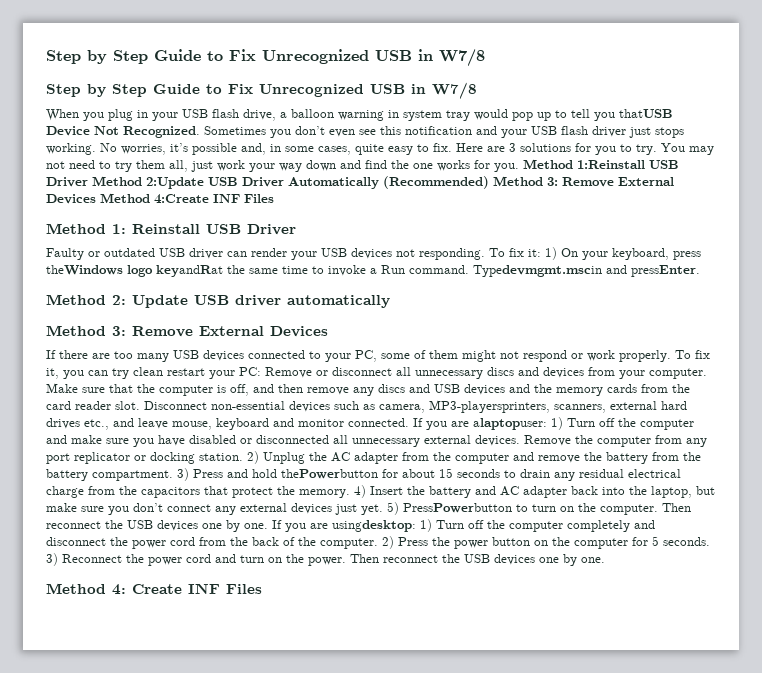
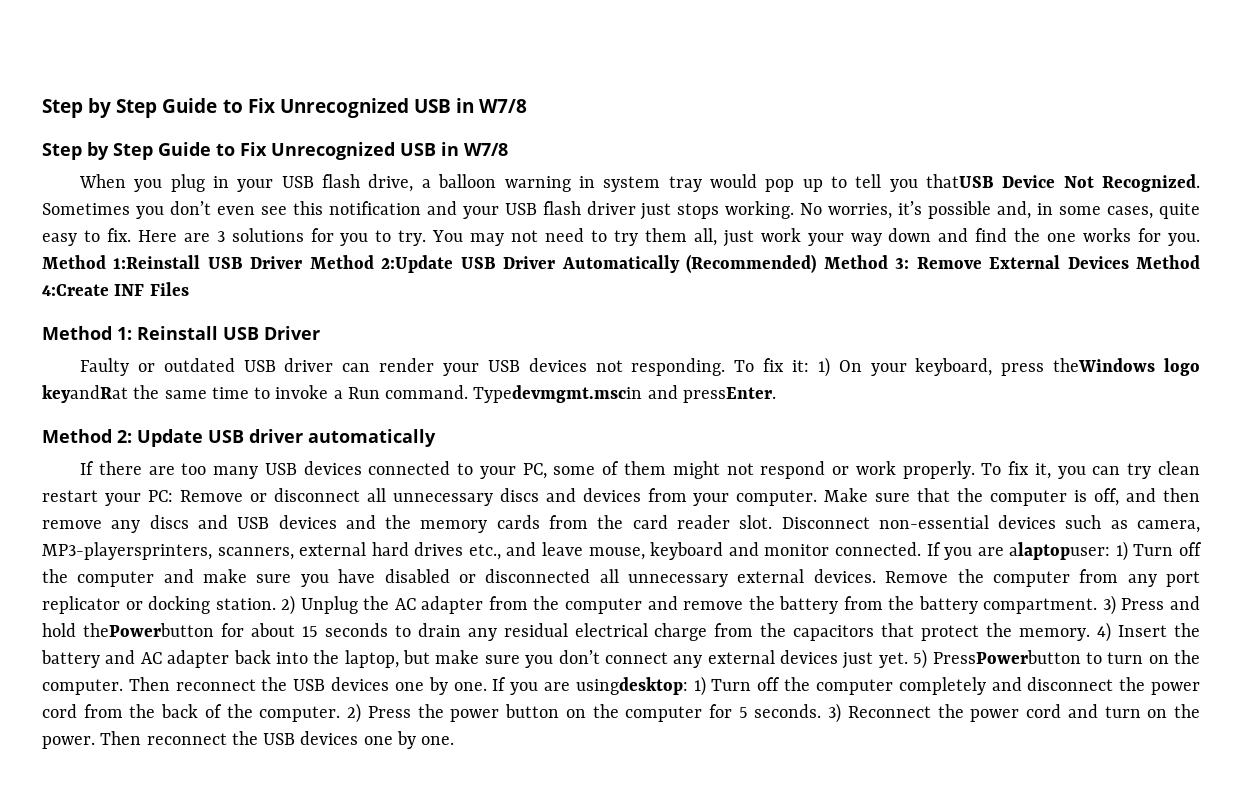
[46,325,328,337] // Method 3: Remove External Devices -> (436, 438) none
[46,583,262,595] // Method 4: Create INF Files -> (455, 740) none

